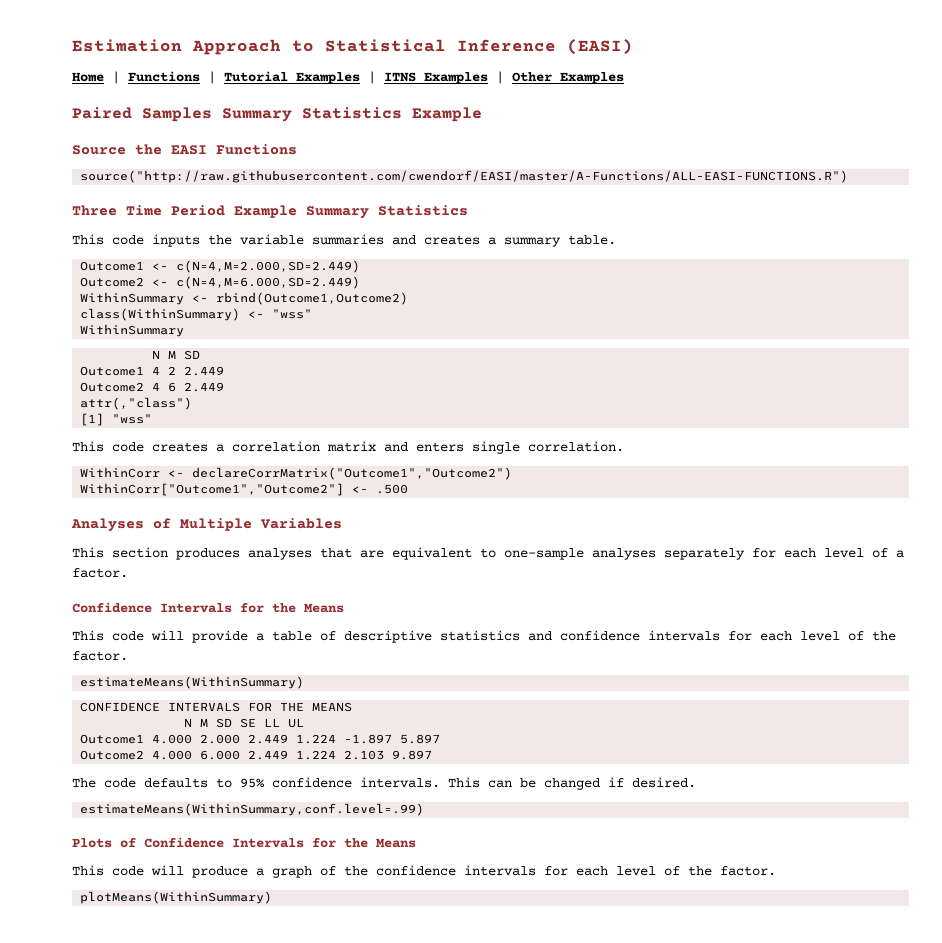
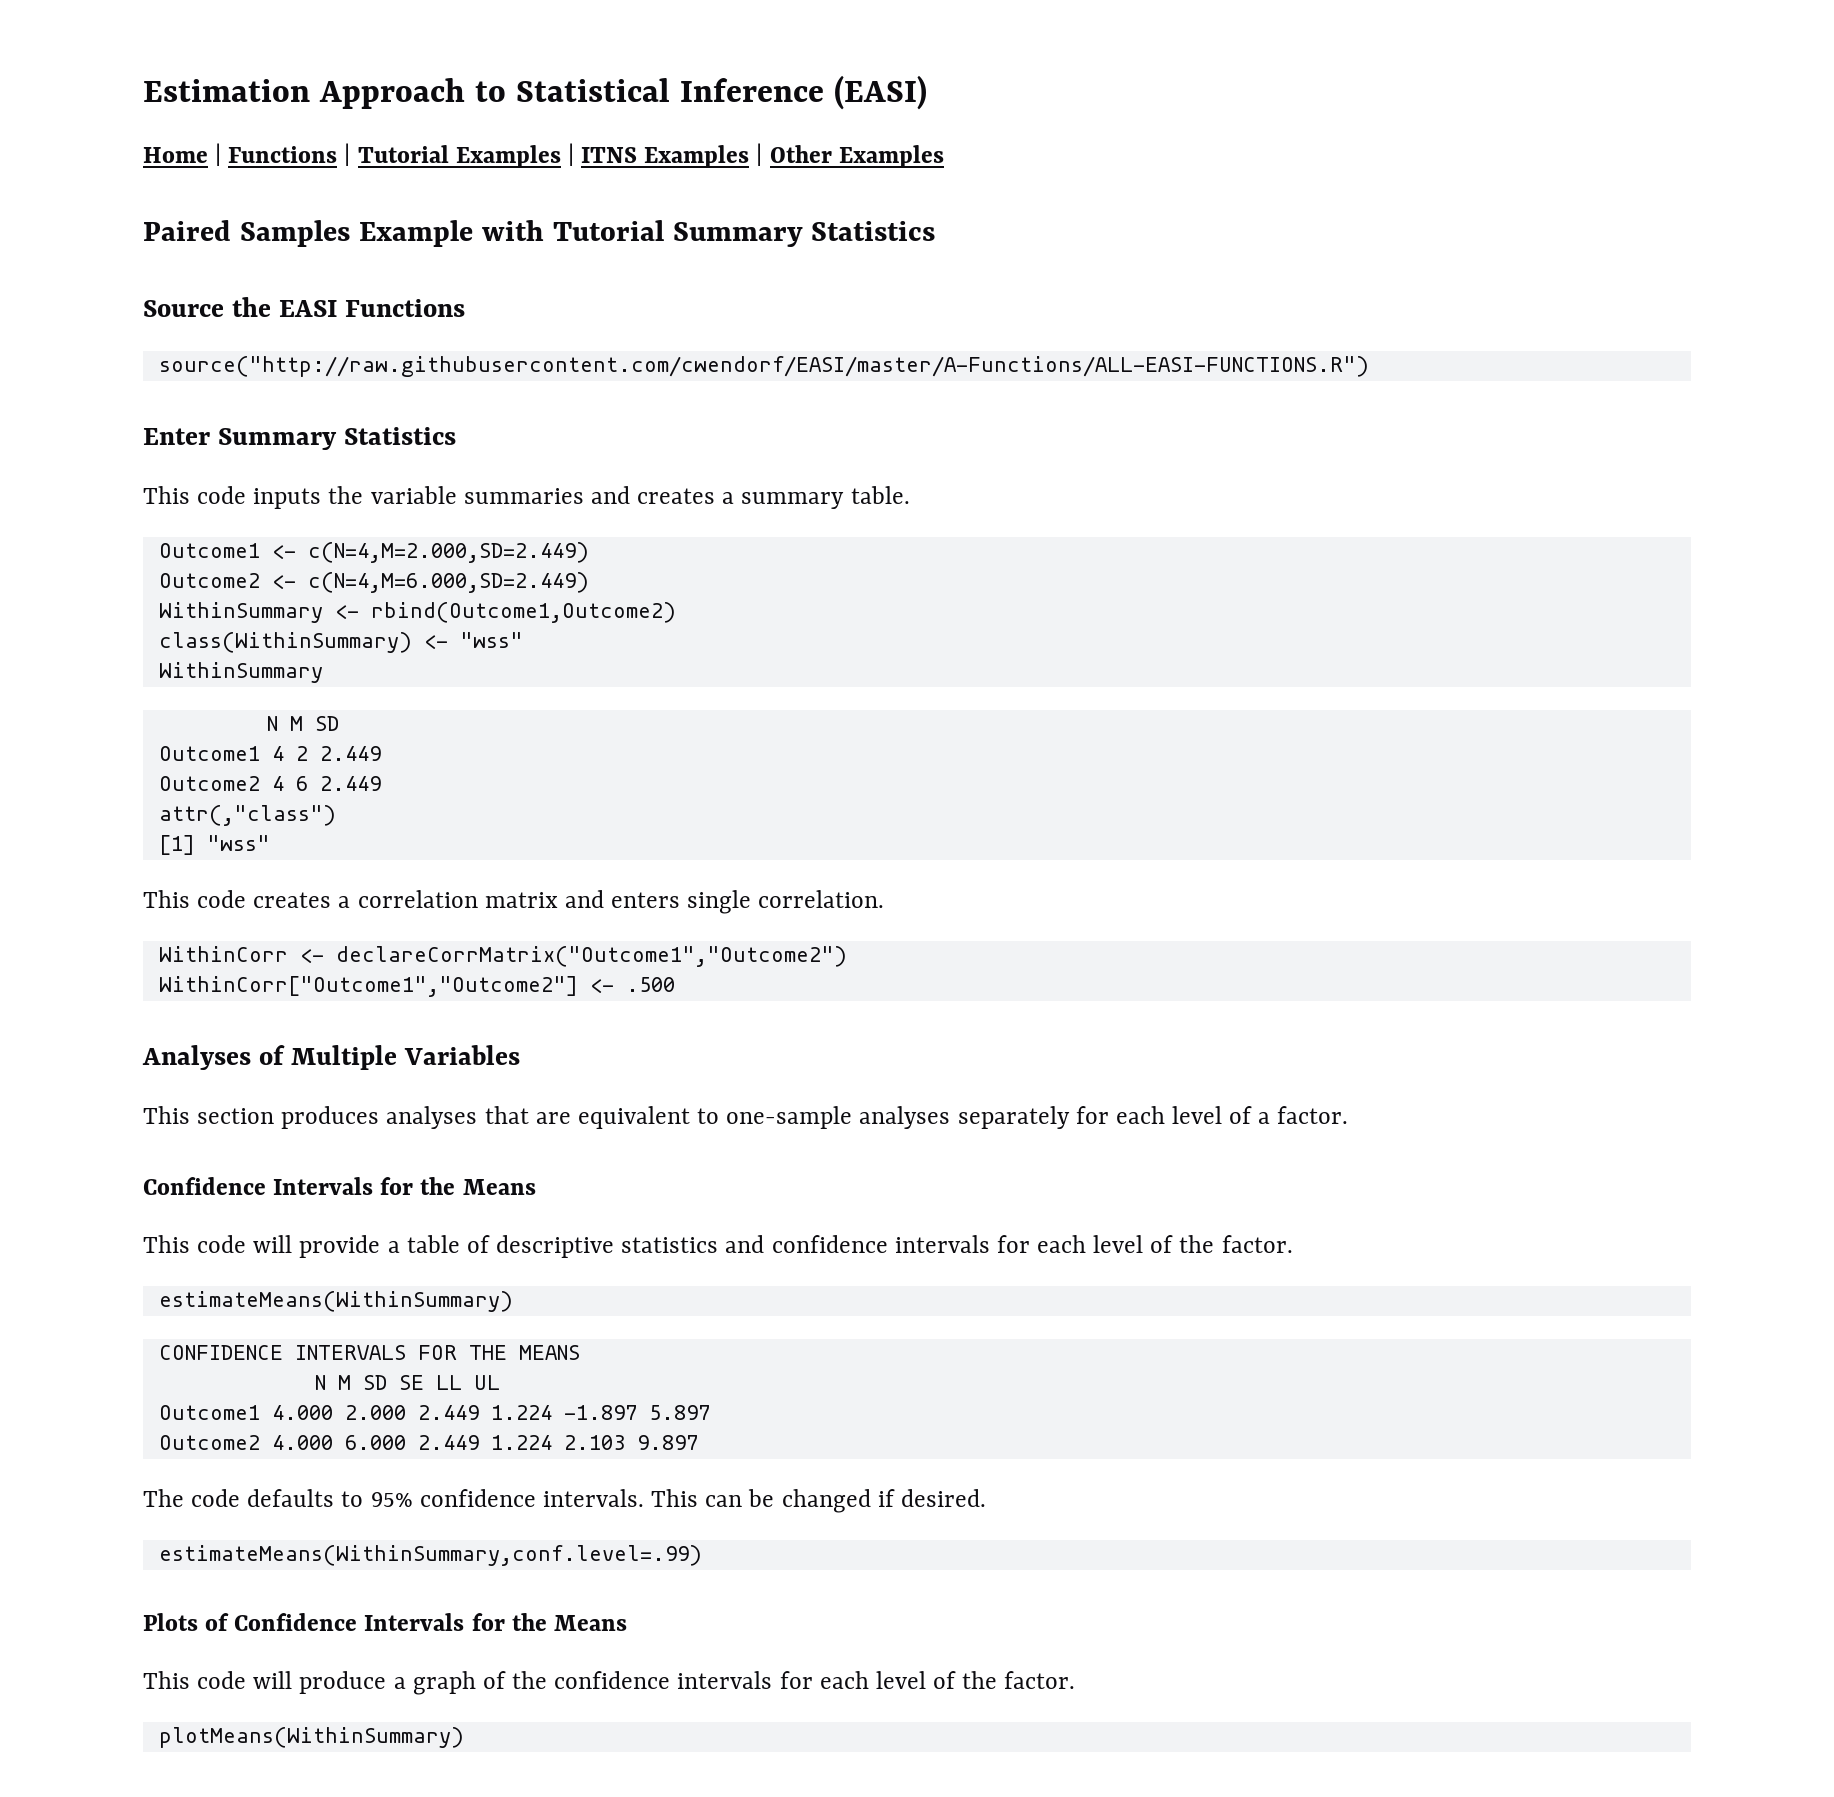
[222,107,482,122] Summary Statistics Example -> [358,220,936,247] Example with Tutorial Summary Statistics
[72,205,297,218] Three Time Period Example -> [143,428,210,445] Enter

